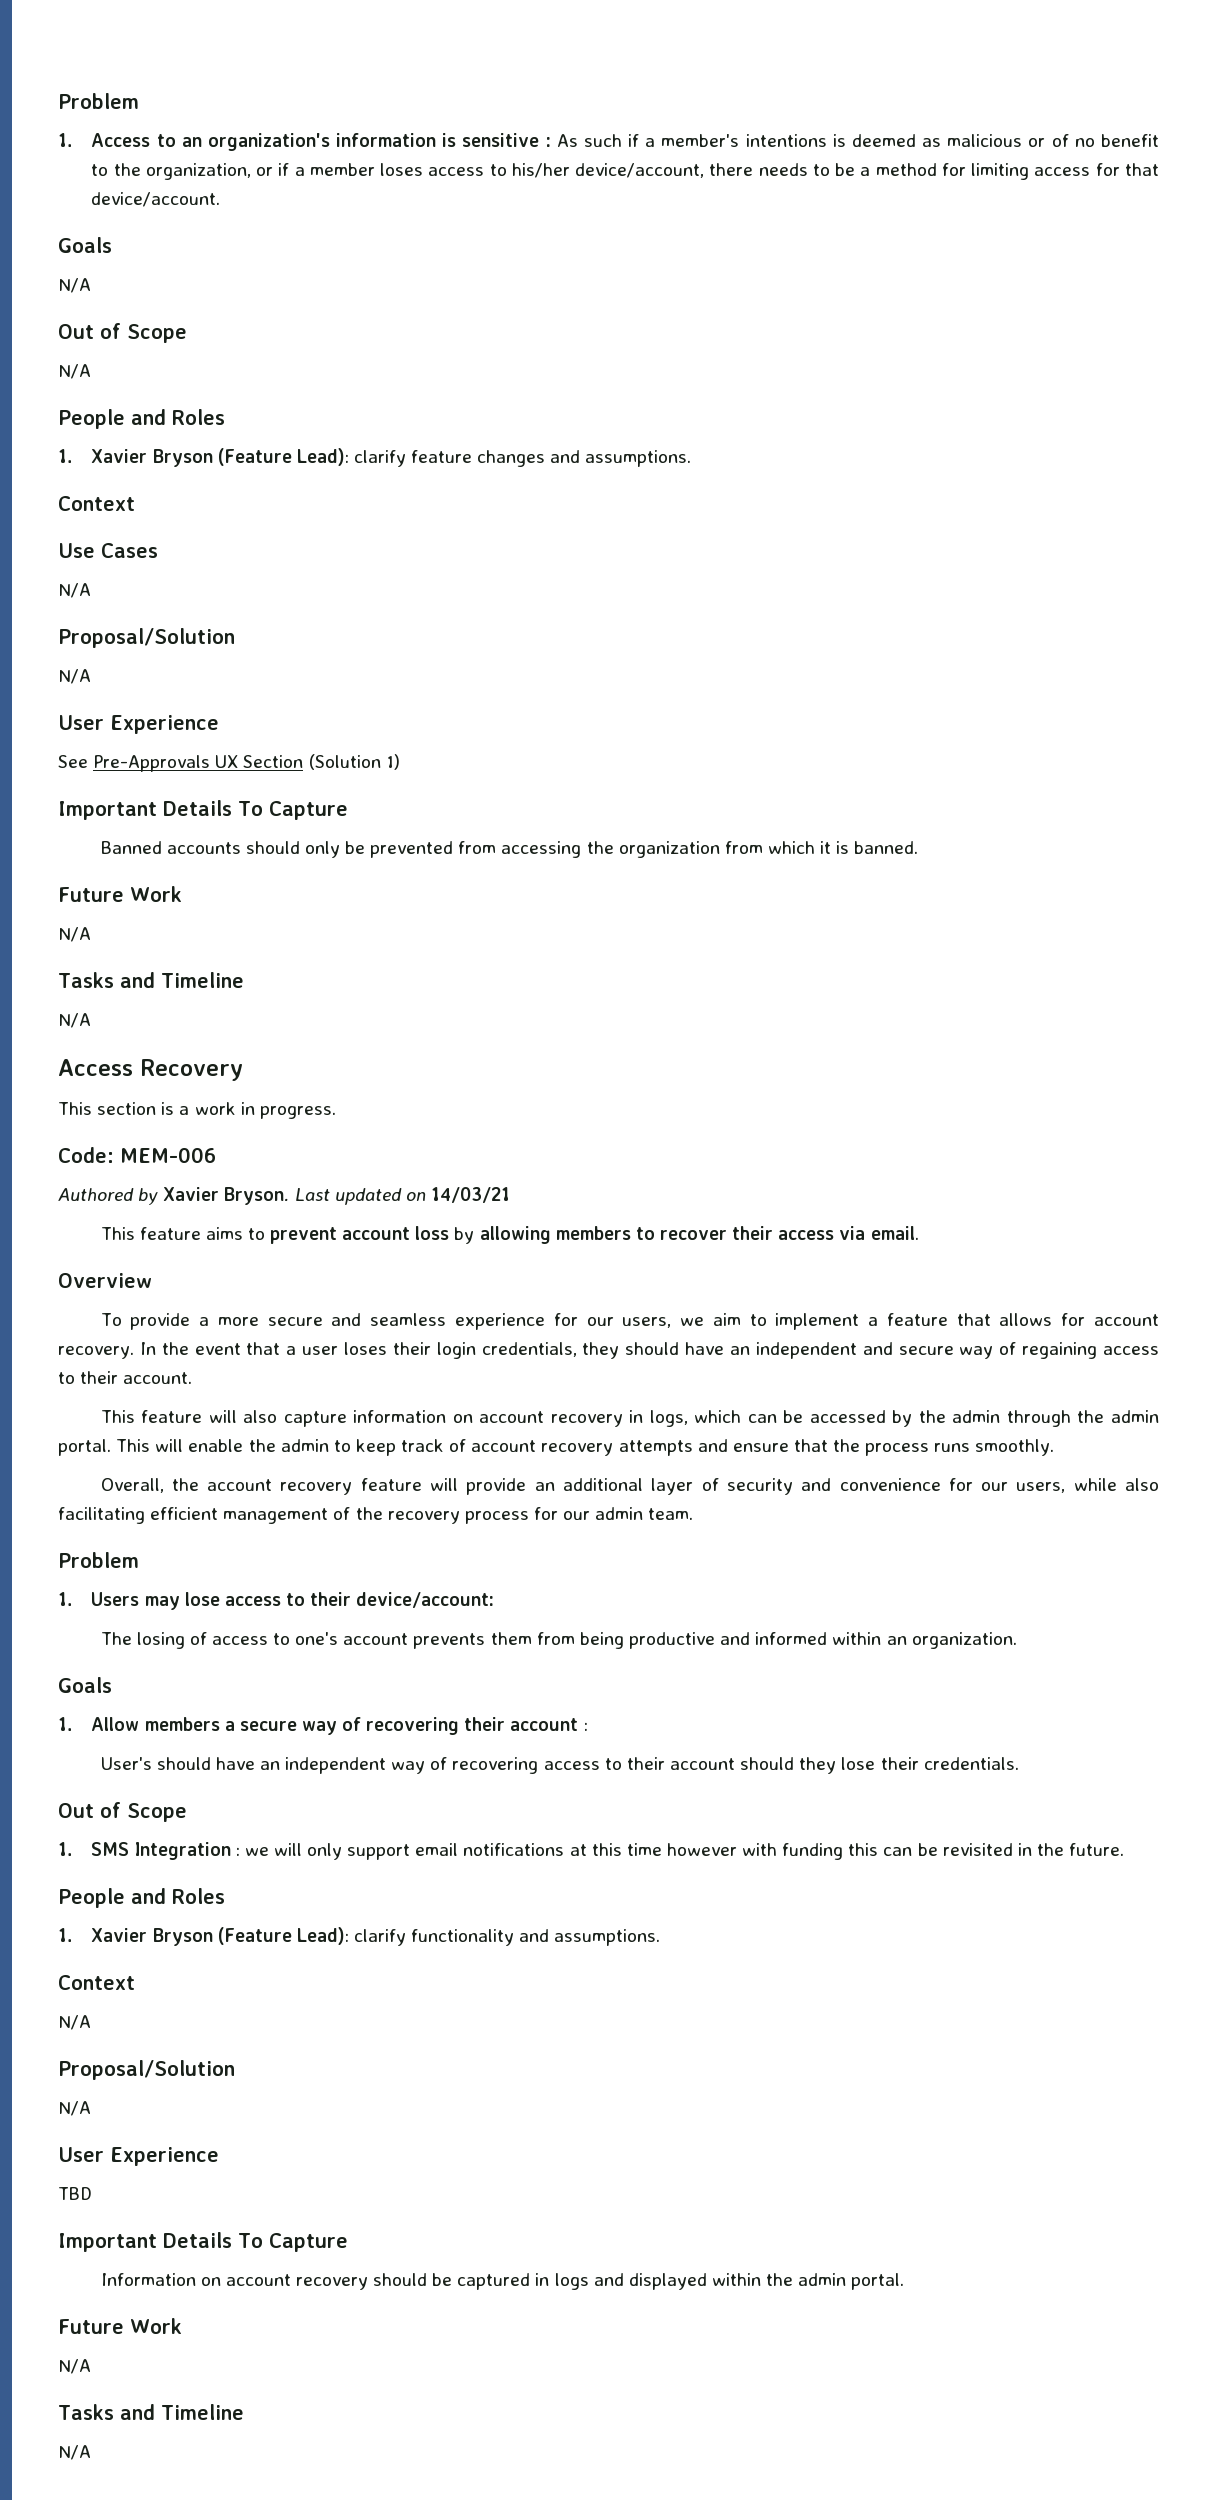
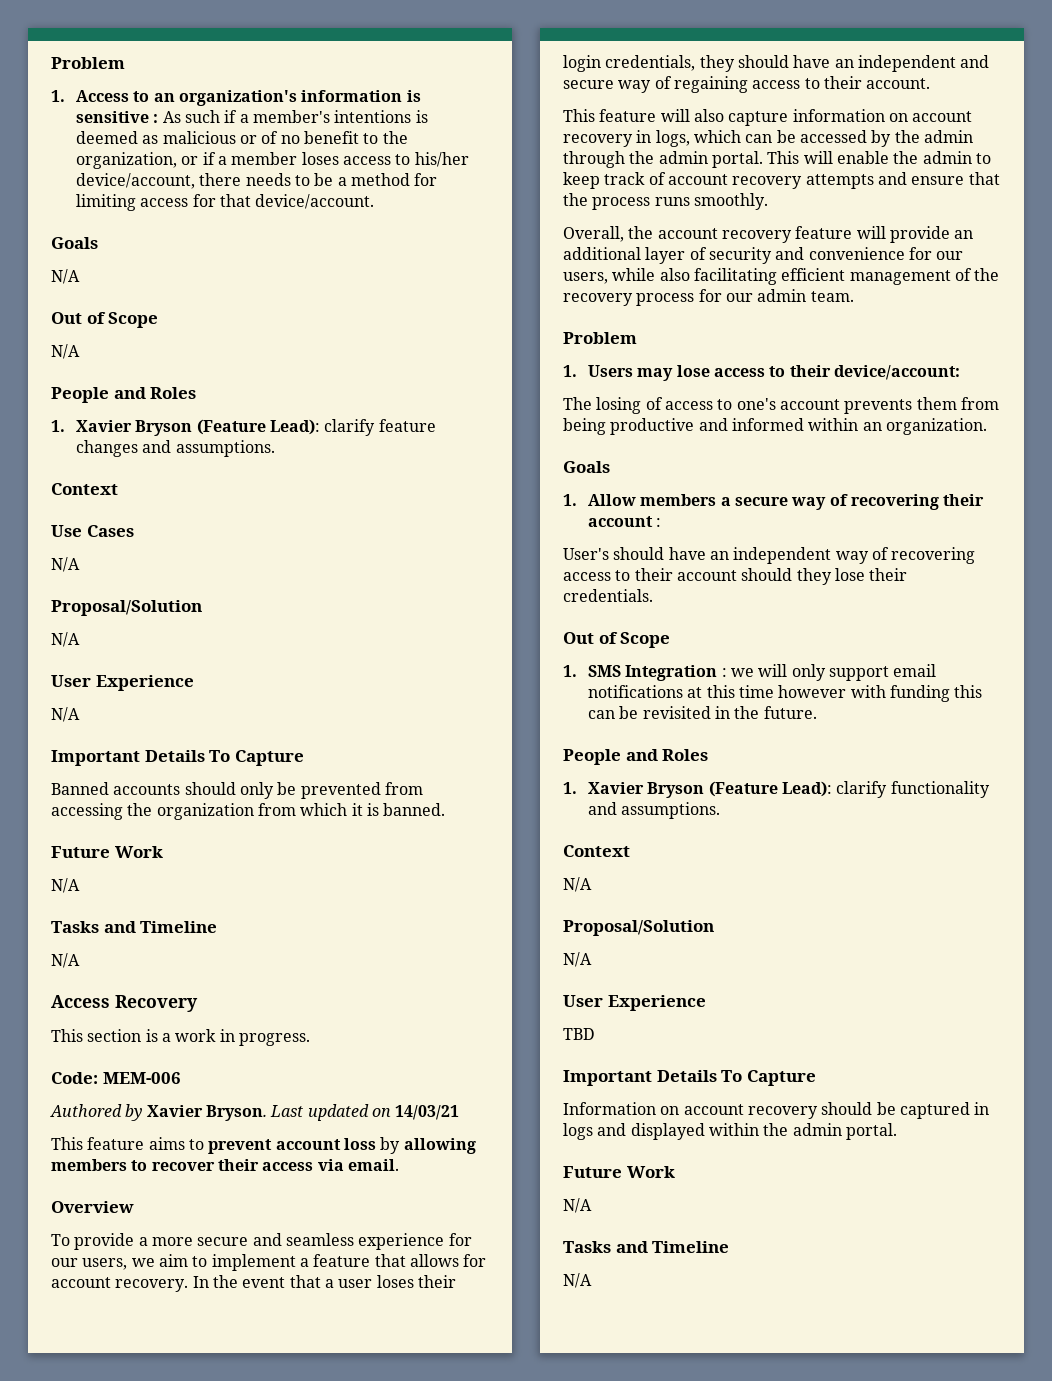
[58,754,400,772] See Pre-Approvals UX Section (Solution 1) -> [51,707,80,722] N/A

